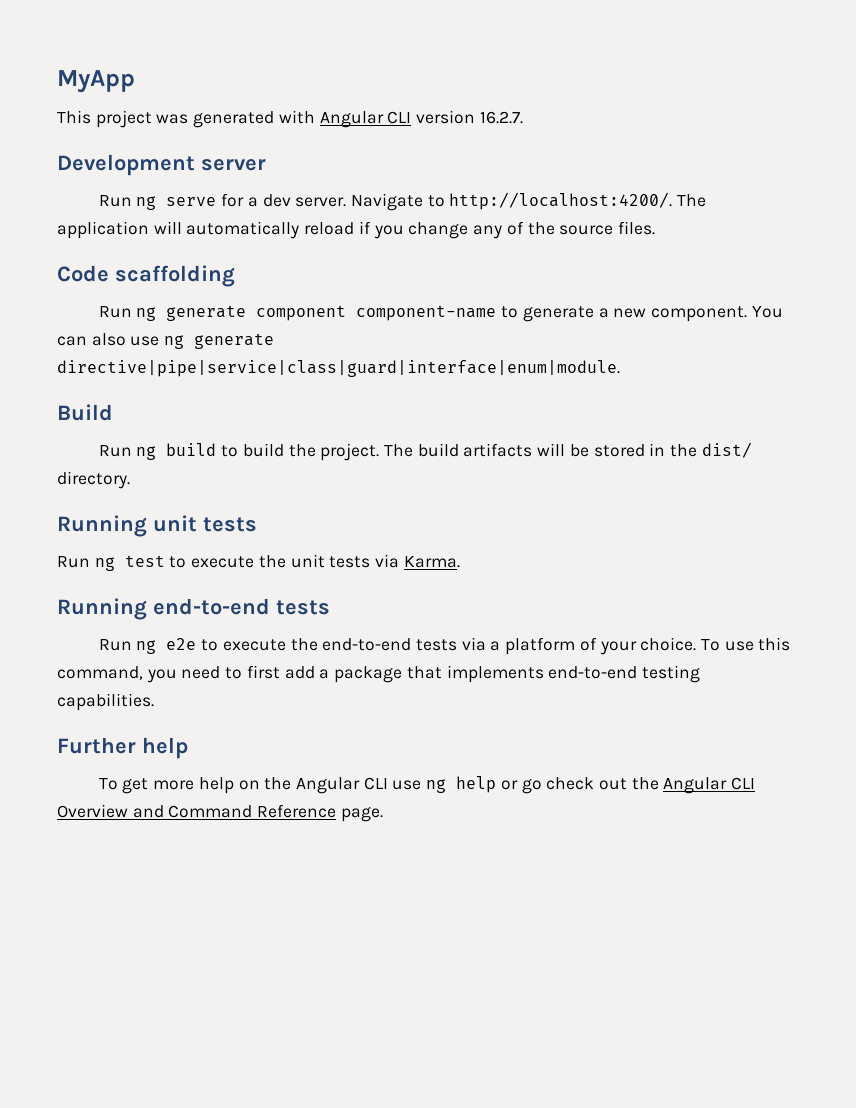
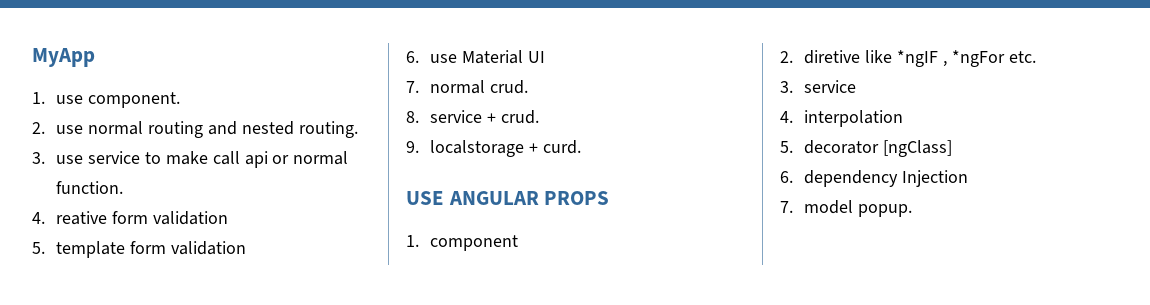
[57,110,523,128] [57,154,266,176] [98,192,707,211] [57,221,655,239] [57,265,235,287] [98,305,783,322] [57,333,275,349] [57,360,620,377] [57,404,113,421] [98,442,752,461] [57,471,130,489] [57,515,257,537] [57,554,460,571] [57,598,330,620] [98,637,791,655] [57,665,700,683] [57,693,154,711] [57,737,188,759] [98,776,756,794] [57,804,383,822] This project was generated with Angular CLI version 16.2.7. // Development server // Run ng serve for a dev server. Navigate to http://localhost:4200/. The application will automatically reload if you change any of the source files. // Code scaffolding // Run ng generate component component-name to generate a new component. You can also use ng generate directive|pipe|service|class|guard|interface|enum|module. // Build // Run ng build to build the project. The build artifacts will be stored in the dist/ directory. // Running unit tests // Run ng test to execute the unit tests via Karma. // Running end-to-end tests // Run ng e2e to execute the end-to-end tests via a platform of your choice. To use this command, you need to first add a package that implements end-to-end testing capabilities. // Further help // To get more help on the Angular CLI use ng help or go check out the Angular CLI Overview and Command Reference page. -> [32,92,181,108] [32,121,358,138] [32,151,349,168] [56,181,124,194] [32,211,229,225] [32,241,247,258] [406,50,546,64] [406,80,529,94] [406,110,540,124] [406,140,582,157] [406,191,610,205] [406,235,519,251] [780,50,1036,67] [780,80,857,93] [780,110,904,127] [780,140,953,157] [780,170,969,187] [780,200,913,217] 1. use component. // 2. use normal routing and nested routing. // 3. use service to make call api or normal function. // 4. reative form validation // 5. template form validation // 6. use Material UI // 7. normal crud. // 8. service + crud. // 9. localstorage + curd. // USE ANGULAR PROPS // 1. component // 2. diretive like *ngIF , *ngFor etc. // 3. service // 4. interpolation // 5. decorator [ngClass] // 6. dependency Injection // 7. model popup.

